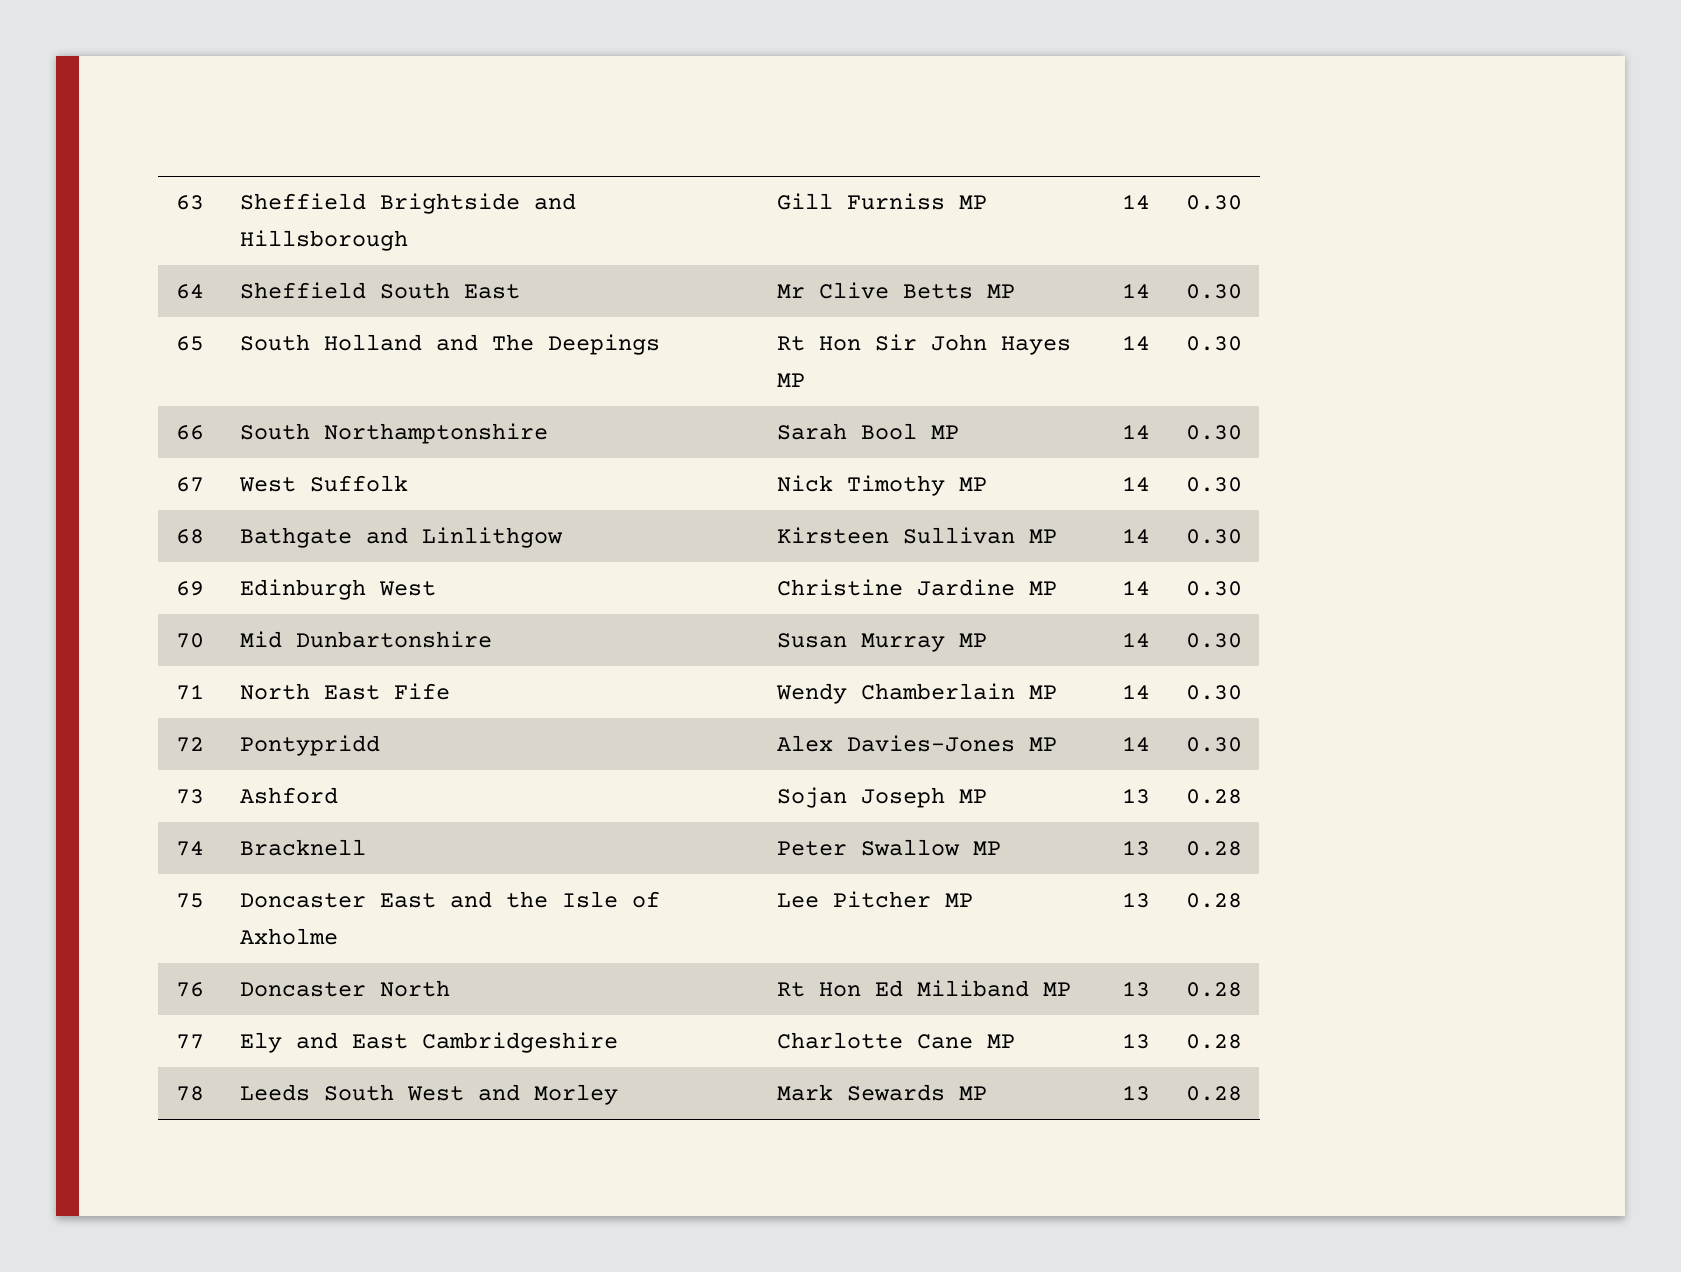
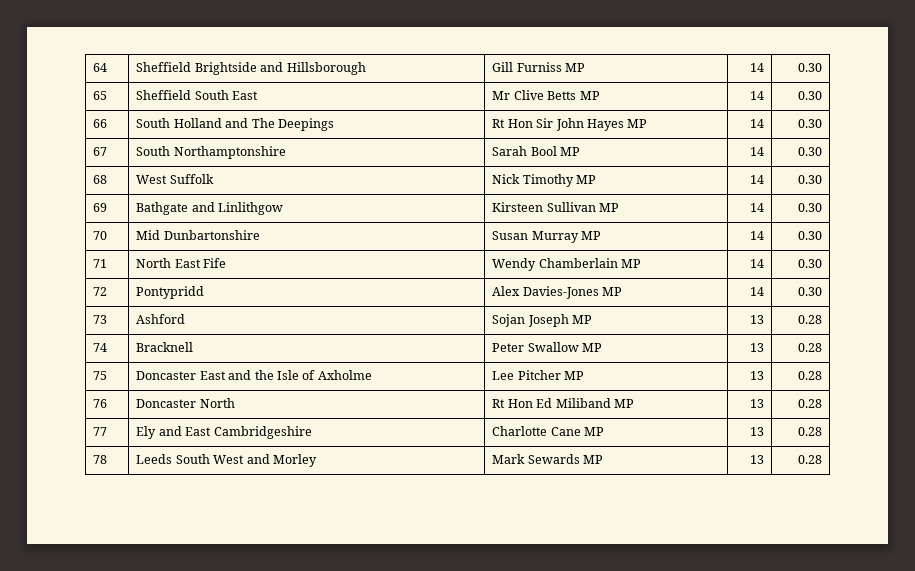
[175,195,204,210] 63 -> [93,63,108,72] 64
[175,284,204,299] 64 -> [93,91,108,100] 65
[175,336,204,351] 65 -> [93,119,108,128] 66
[175,425,204,440] 66 -> [93,147,108,156] 67
[175,477,204,492] 67 -> [93,175,108,184] 68
[175,529,204,544] 68 -> [93,203,108,212] 69
[175,581,204,596] [239,579,436,600] [776,579,1057,596] [1122,580,1151,595] [1186,581,1243,596] // 69 | Edinburgh West | Christine Jardine MP | 14 | 0.30 -> (822, 207) none

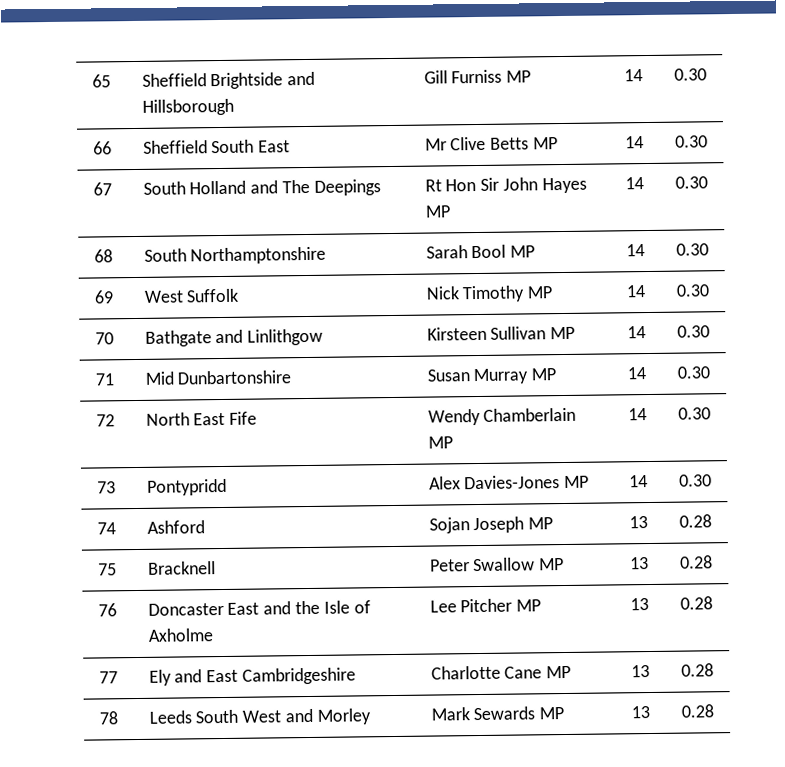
[93,63,108,72] 64 -> [91,74,111,88] 65
[93,91,108,100] 65 -> [92,141,112,155] 66
[93,119,108,128] 66 -> [92,182,112,196] 67
[93,147,108,156] 67 -> [93,249,113,263] 68
[93,175,108,184] 68 -> [93,290,114,304] 69
[93,203,108,212] 69 -> [94,332,114,345] 70
[93,231,108,240] 70 -> [94,373,115,386] 71
[93,259,108,268] 71 -> [95,414,115,427] 72
[93,287,108,296] 72 -> [96,481,116,494] 73
[93,315,108,324] 73 -> [96,522,116,535] 74
[93,343,108,352] 74 -> [97,563,117,576] 75
[93,371,108,380] 75 -> [97,603,117,617] 76
[93,399,108,408] [136,398,235,408] [492,398,634,408] [749,399,764,408] [797,399,822,408] // 76 | Doncaster North | Rt Hon Ed Miliband MP | 13 | 0.28 -> (714, 603) none

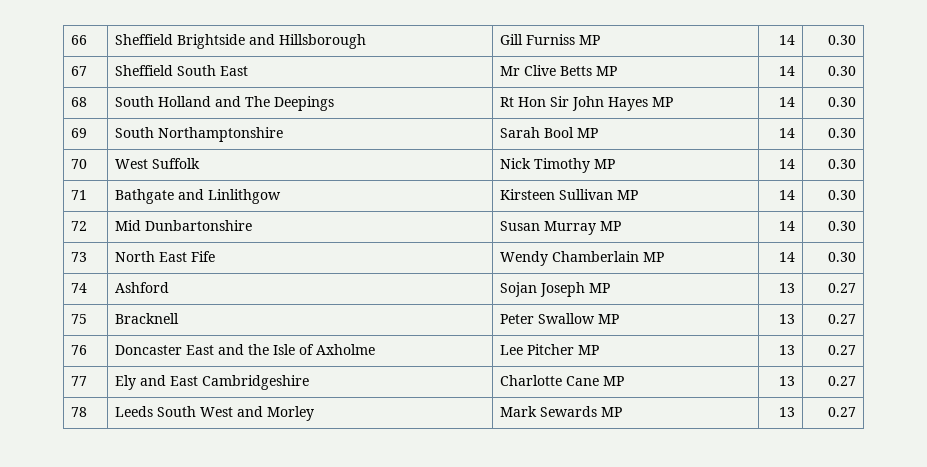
[91,74,111,88] 65 -> [70,35,87,45] 66
[92,141,112,155] 66 -> [70,66,87,76] 67
[92,182,112,196] 67 -> [70,97,87,107] 68
[93,249,113,263] 68 -> [70,128,87,138] 69
[93,290,114,304] 69 -> [70,159,87,169] 70
[94,332,114,345] 70 -> [70,190,87,200] 71
[94,373,115,386] 71 -> [70,221,87,231] 72
[95,414,115,427] 72 -> [70,252,87,262] 73
[96,481,116,494] [146,478,227,496] [428,475,590,490] [629,475,649,488] [679,474,713,487] // 73 | Pontypridd | Alex Davies-Jones MP | 14 | 0.30 -> (857, 257) none
[679,514,713,528] 0.28 -> [828,283,857,293] 0.27
[680,555,714,569] 0.28 -> [828,314,857,324] 0.27
[680,596,714,610] 0.28 -> [828,345,857,355] 0.27
[681,663,715,677] 0.28 -> [828,376,857,386] 0.27
[681,704,715,718] 0.28 -> [828,407,857,417] 0.27

